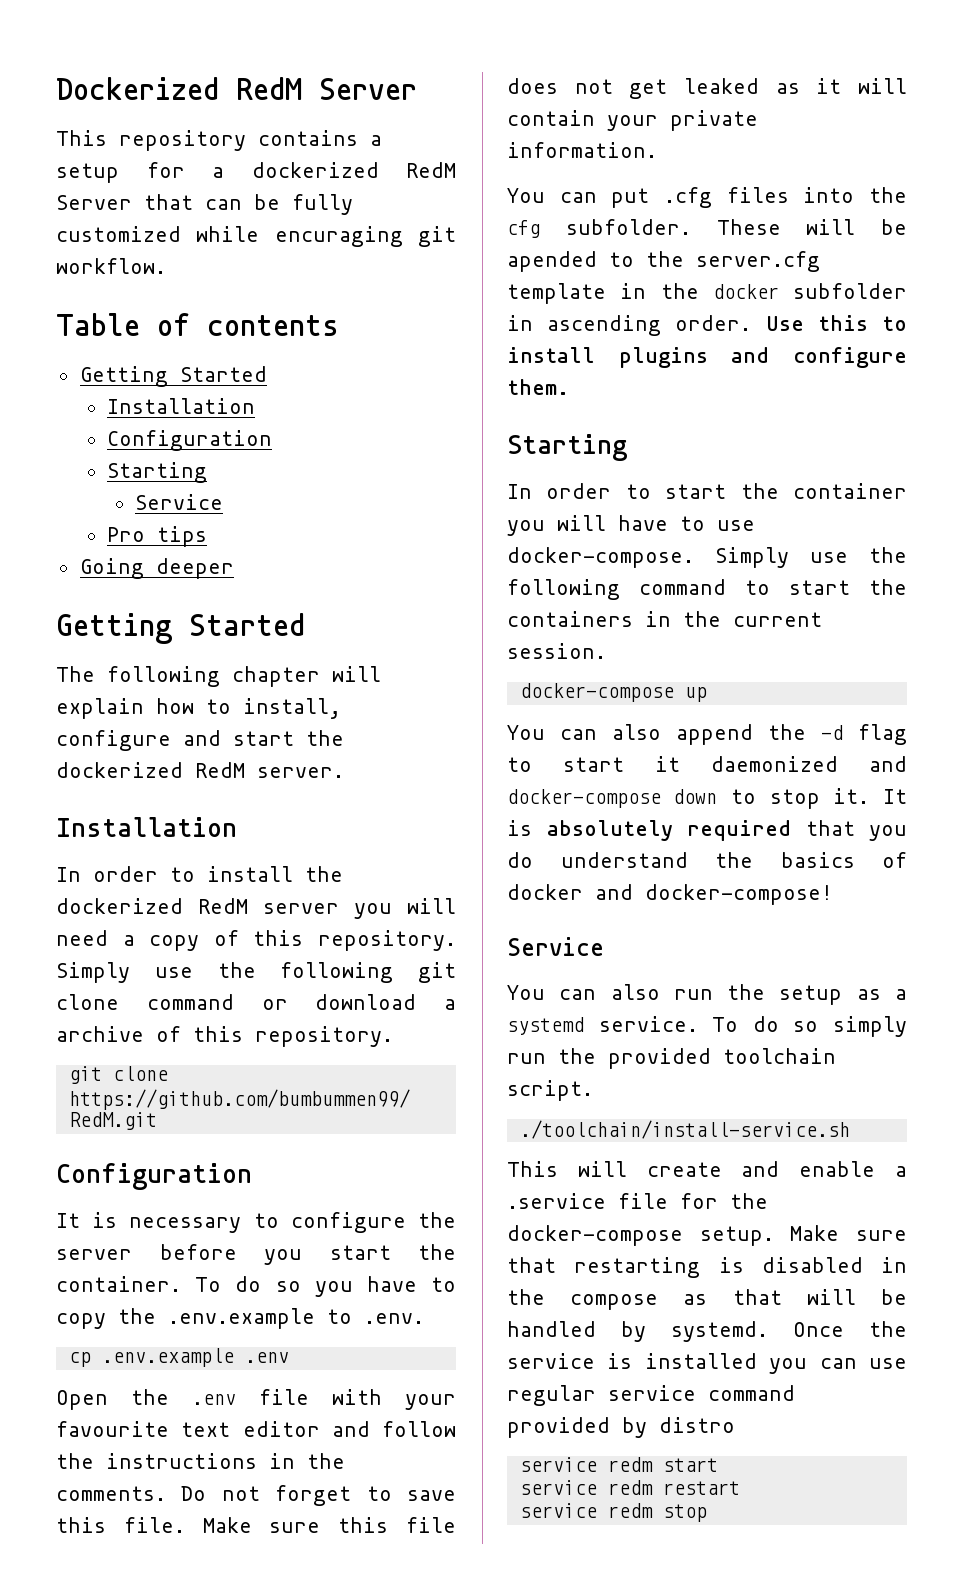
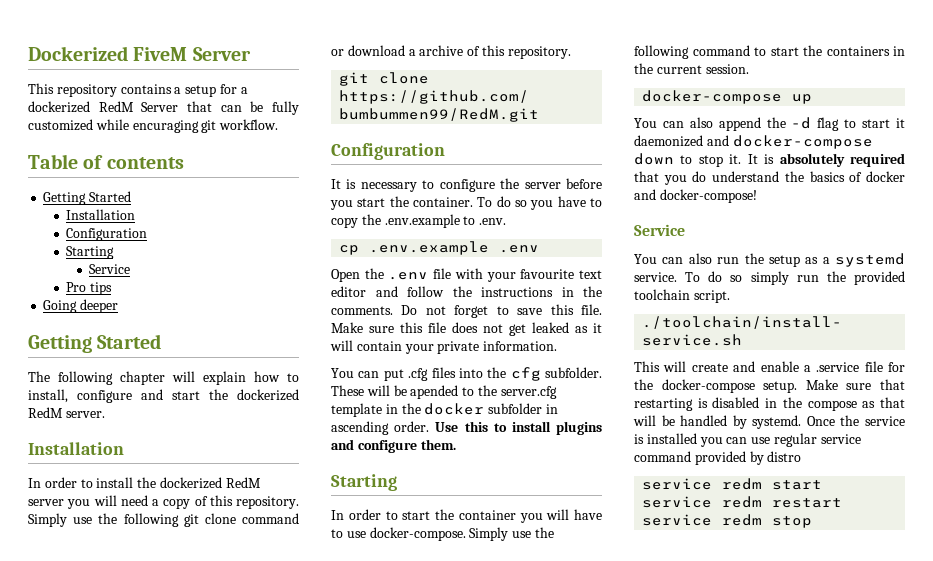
[236,77,302,100] RedM -> [133,47,188,61] FiveM

